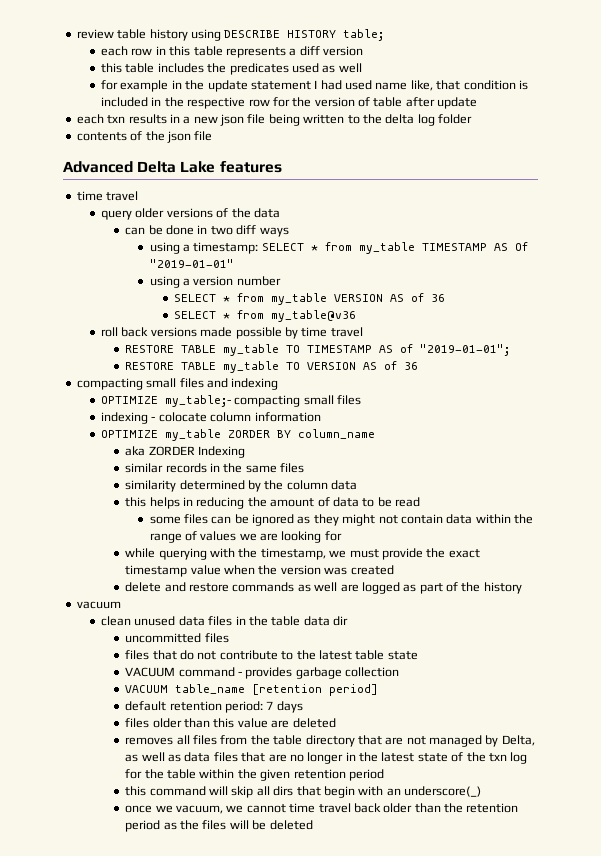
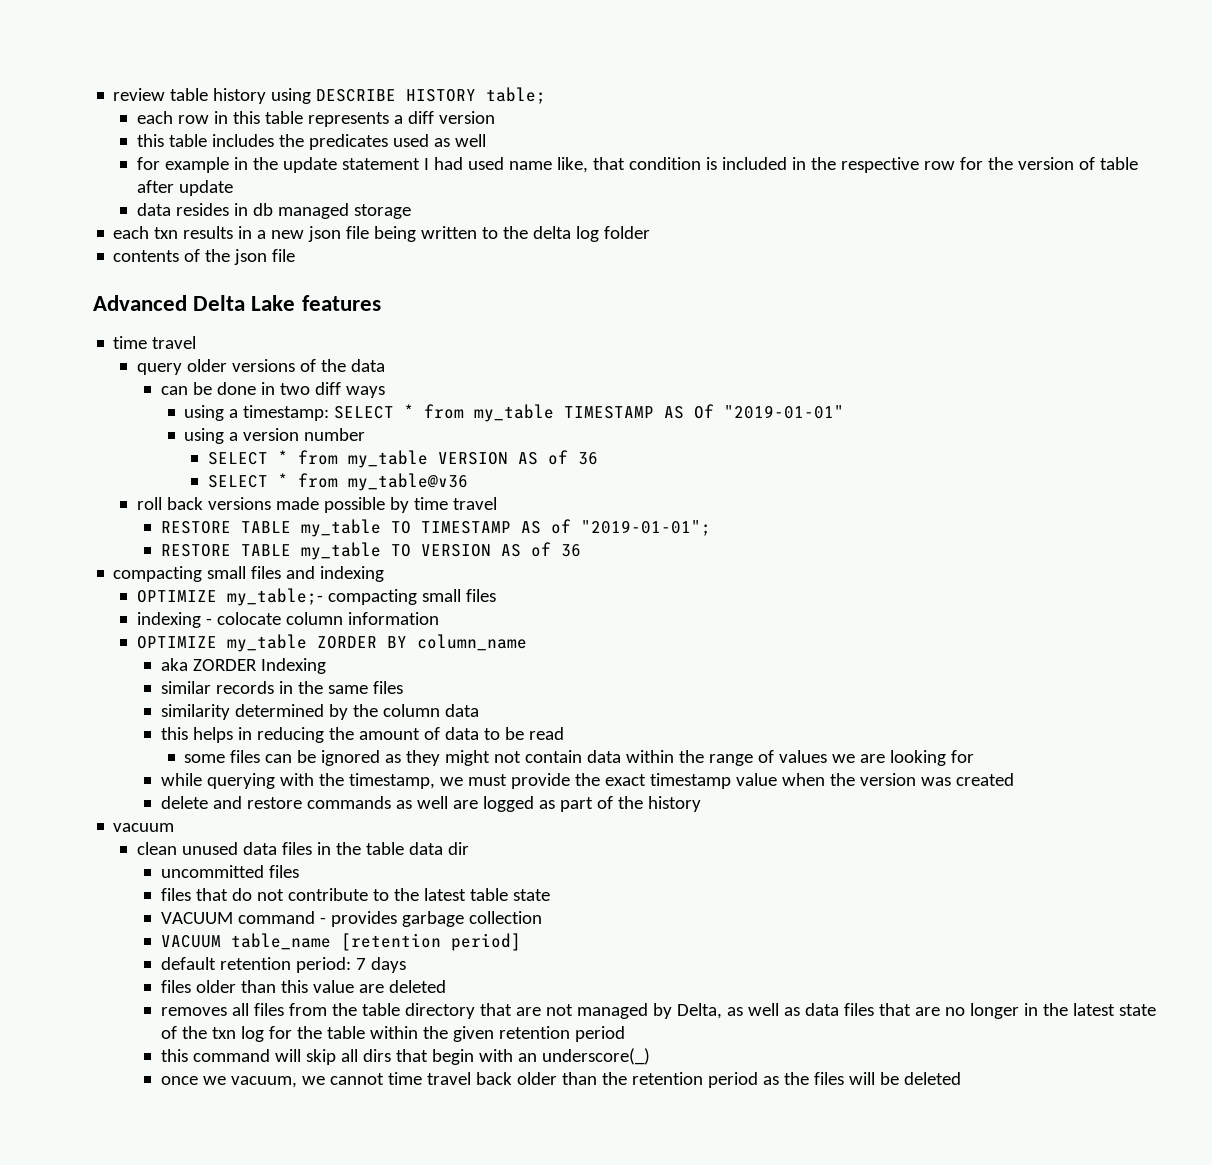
(478, 103) none -> [137,203,412,219] // data resides in db managed storage

